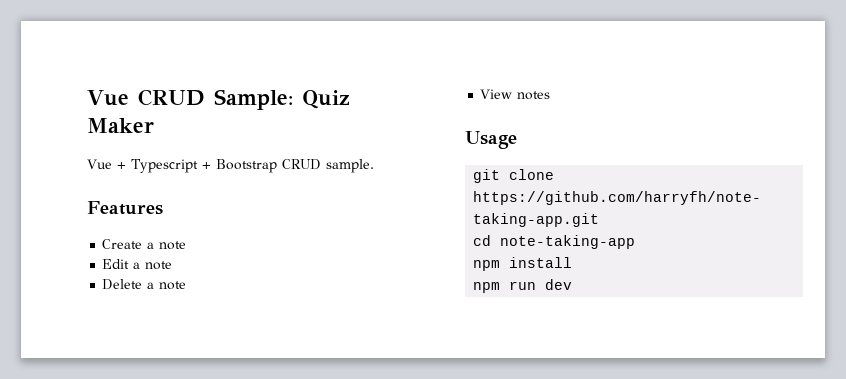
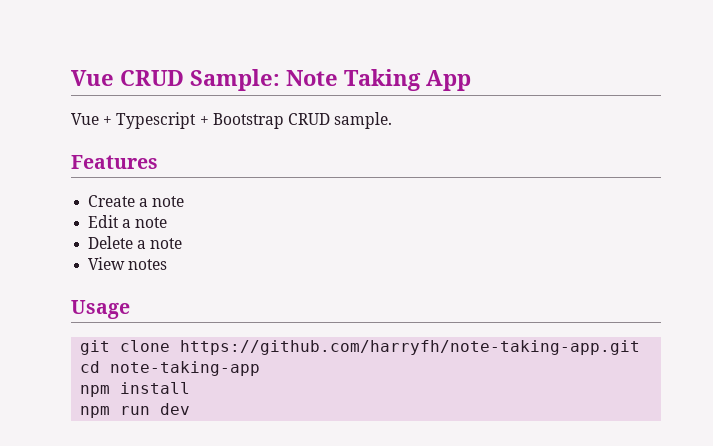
[301,90,350,109] [87,118,154,133] Quiz Maker -> [286,69,471,91] Note Taking App

